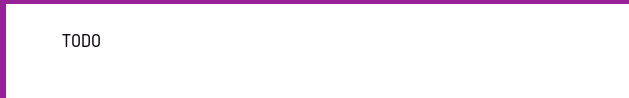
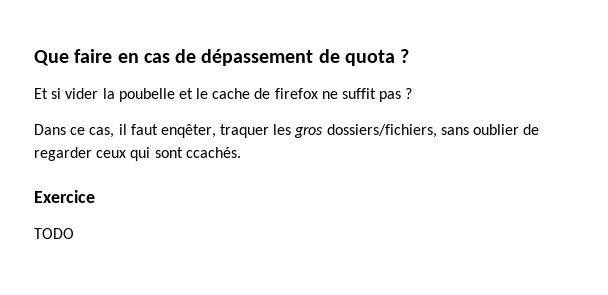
(62, 40) none -> [34,49,410,66] [34,88,413,102] [34,124,540,138] [34,147,241,161] [34,190,95,203] Que faire en cas de dépassement de quota ? // Et si vider la poubelle et le cache de firefox ne suffit pas ? // Dans ce cas, il faut enqêter, traquer les gros dossiers/fichiers, sans oublier de regarder ceux qui sont ccachés. // Exercice //

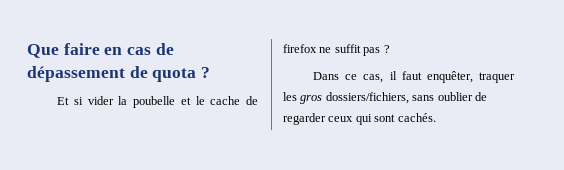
[160,124,216,138] enqêter, -> [426,71,473,83] enquêter,
[185,147,241,158] [34,190,95,203] [34,228,74,239] ccachés. // Exercice // TODO -> [397,113,436,122] cachés.

